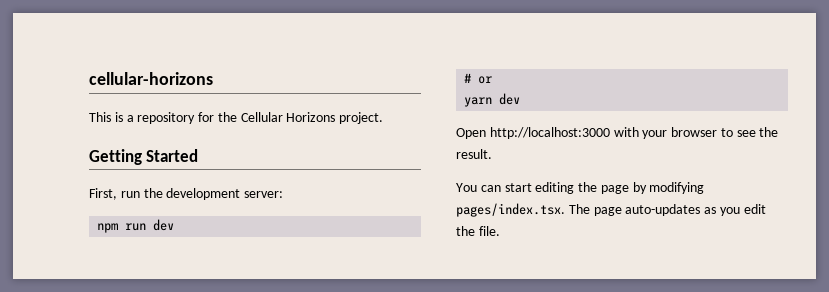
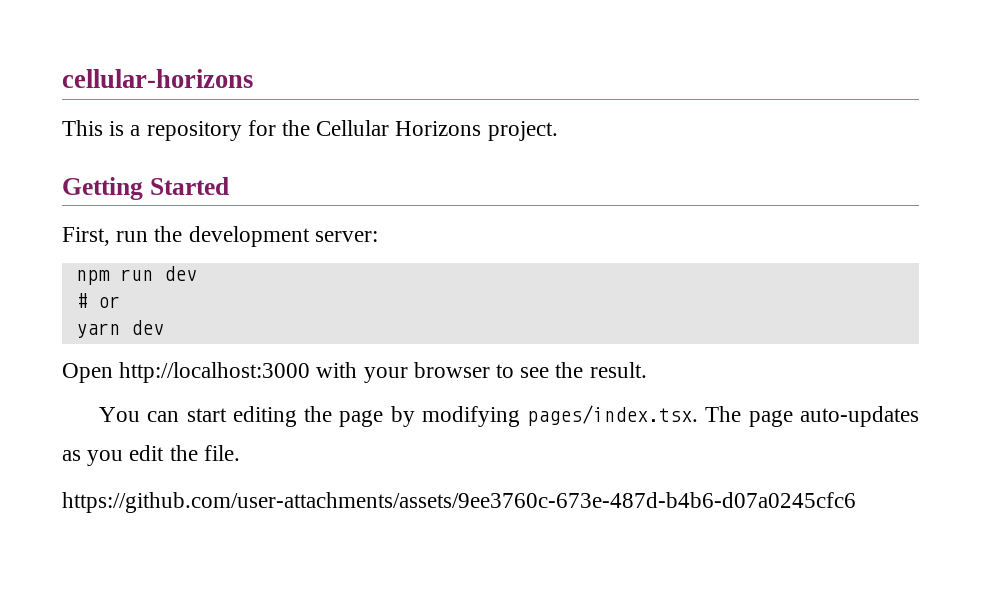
(500, 231) none -> [62,492,856,513] // https://github.com/user-attachments/assets/9ee3760c-673e-487d-b4b6-d07a0245cfc6

